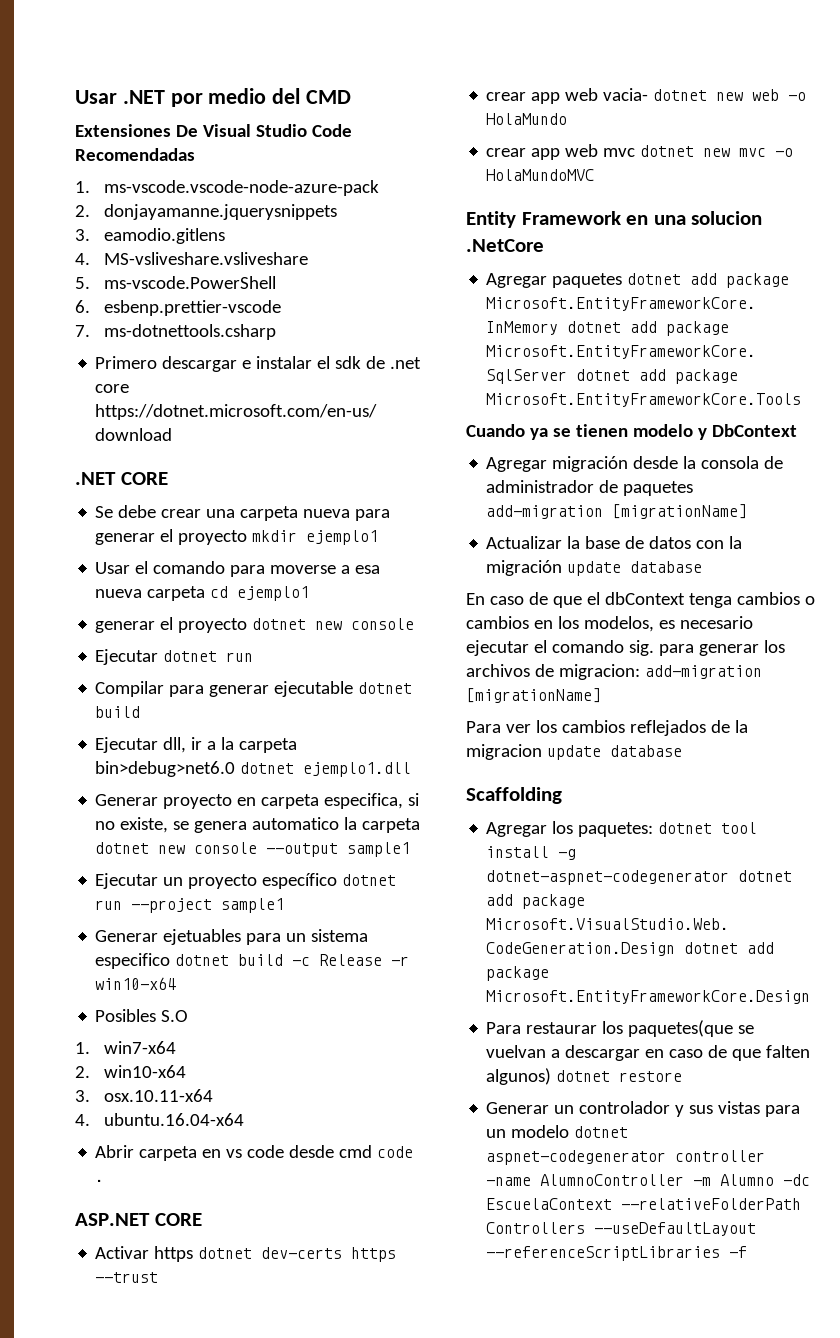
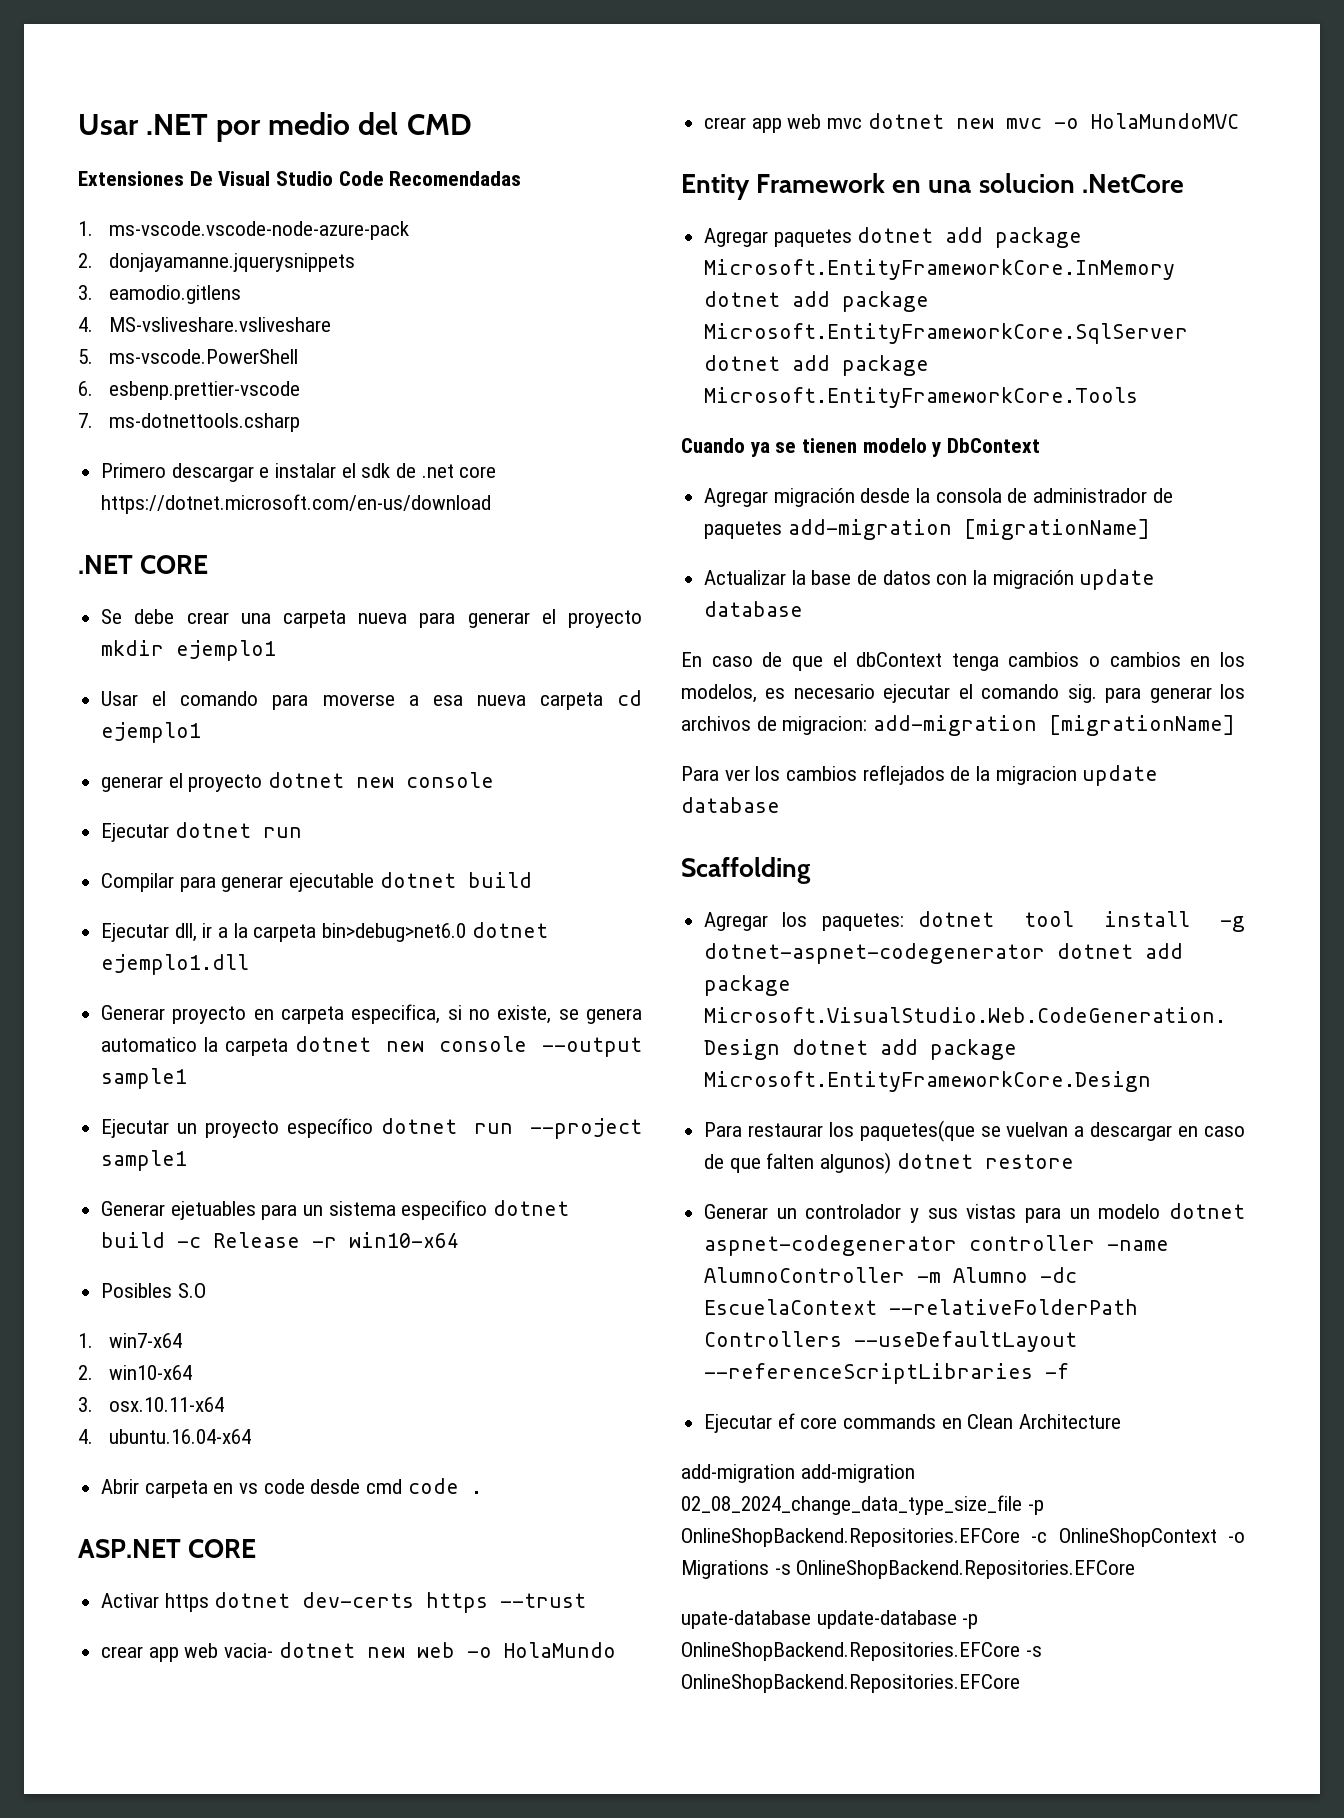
(748, 1252) none -> [704,1413,1122,1433] [681,1464,915,1483] [681,1495,1044,1515] [681,1528,1245,1547] [681,1560,1136,1579] [681,1610,979,1629] [681,1642,1042,1661] [681,1674,1020,1693] // Ejecutar ef core commands en Clean Architecture // add-migration add-migration 02_08_2024_change_data_type_size_file -p OnlineShopBackend.Repositories.EFCore -c OnlineShopContext -o Migrations -s OnlineShopBackend.Repositories.EFCore // upate-database update-database -p OnlineShopBackend.Repositories.EFCore -s OnlineShopBackend.Repositories.EFCore

